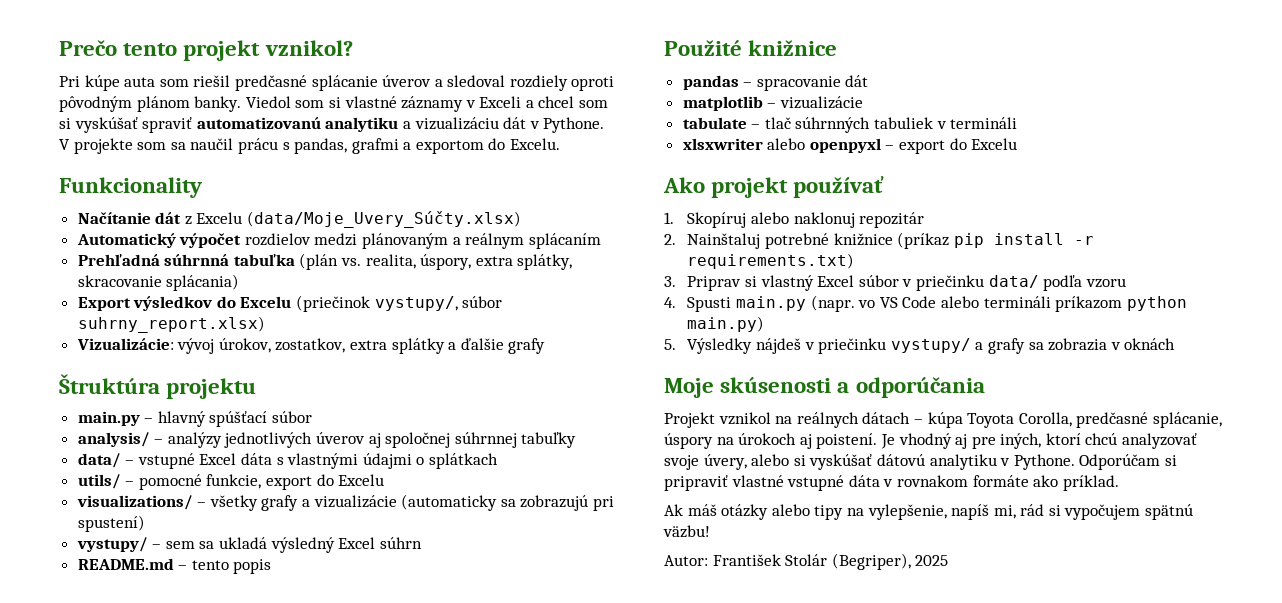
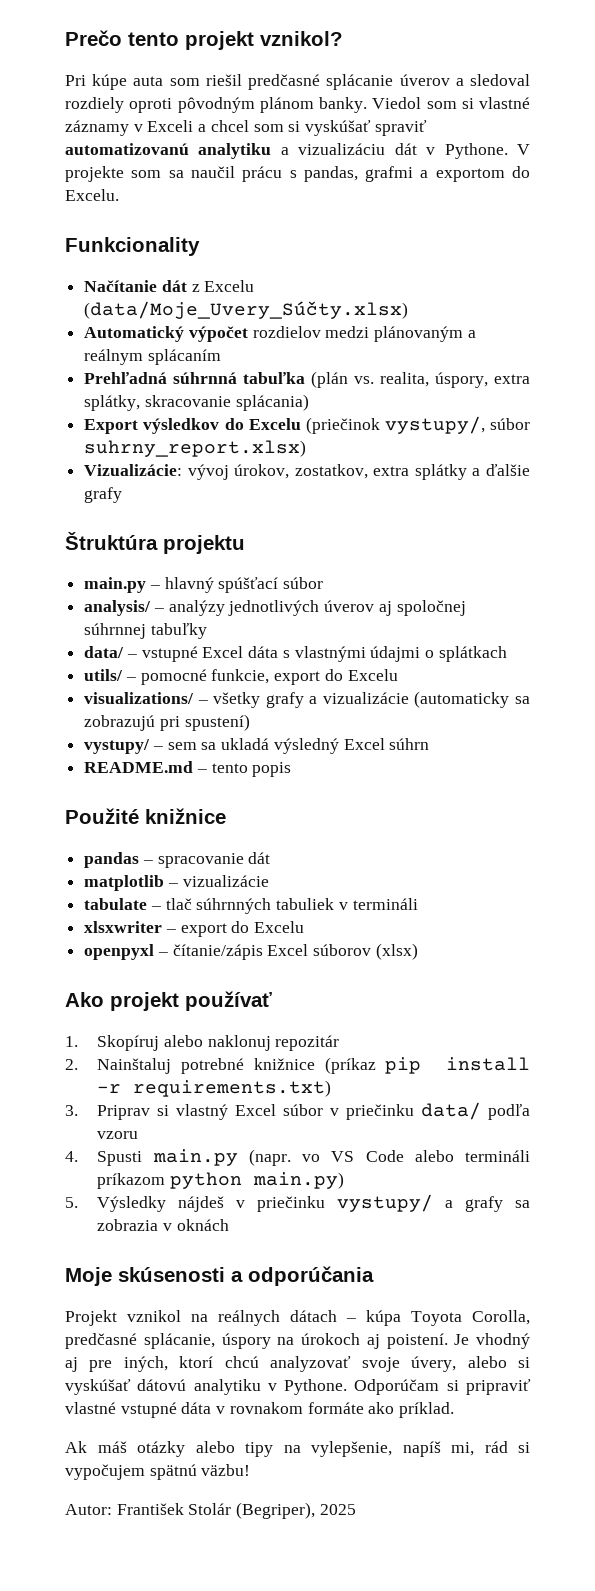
[767,138,881,153] alebo openpyxl -> (163, 927) none
(1018, 144) none -> [84,943,418,960] // openpyxl – čítanie/zápis Excel súborov (xlsx)

